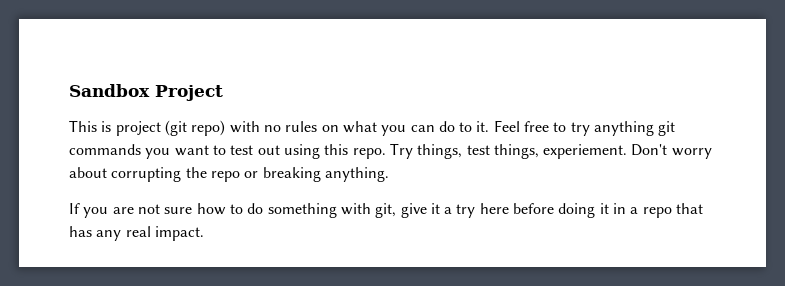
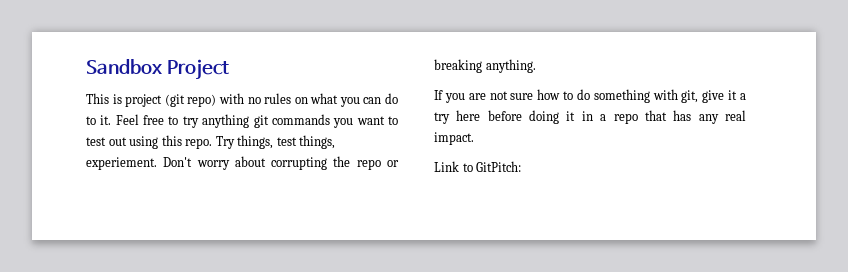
(204, 233) none -> [434,161,522,172] // Link to GitPitch:

